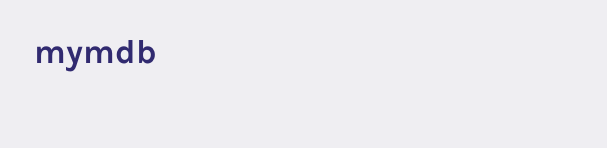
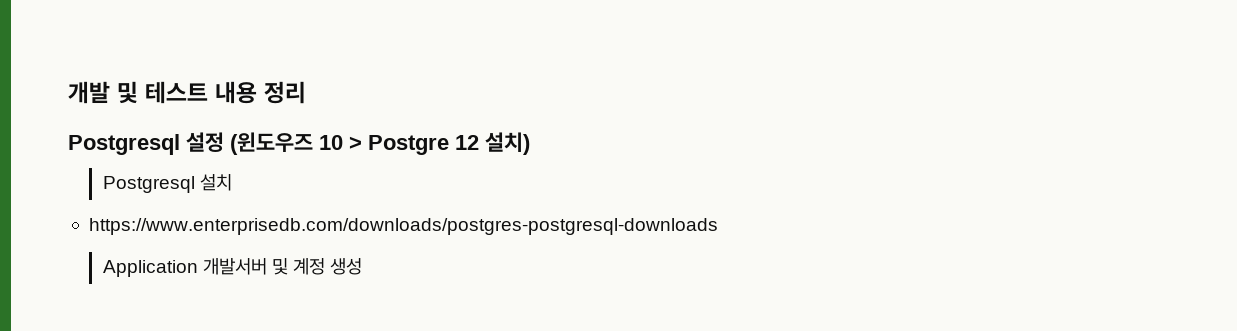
[34,40,157,72] mymdb -> [68,81,306,104] [68,132,530,155] [102,174,232,193] [88,218,718,235] [102,258,363,277] 개발 및 테스트 내용 정리 // Postgresql 설정 (윈도우즈 10 > Postgre 12 설치) // Postgresql 설치 // https://www.enterprisedb.com/downloads/postgres-postgresql-downloads // Application 개발서버 및 계정 생성

